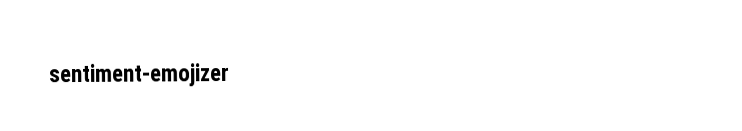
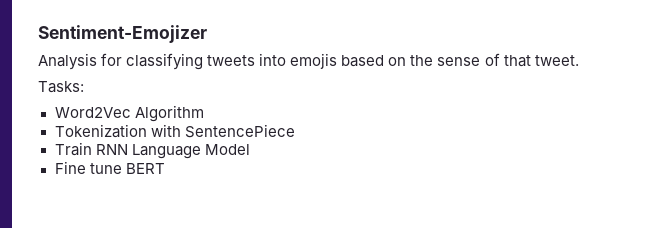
[48,62,230,88] sentiment-emojizer -> [38,25,207,43] [38,53,579,70] [38,81,84,93] [54,105,204,122] [54,124,295,138] [54,142,250,159] [54,161,165,174] Sentiment-Emojizer // Analysis for classifying tweets into emojis based on the sense of that tweet. // Tasks: // Word2Vec Algorithm // Tokenization with SentencePiece // Train RNN Language Model // Fine tune BERT

